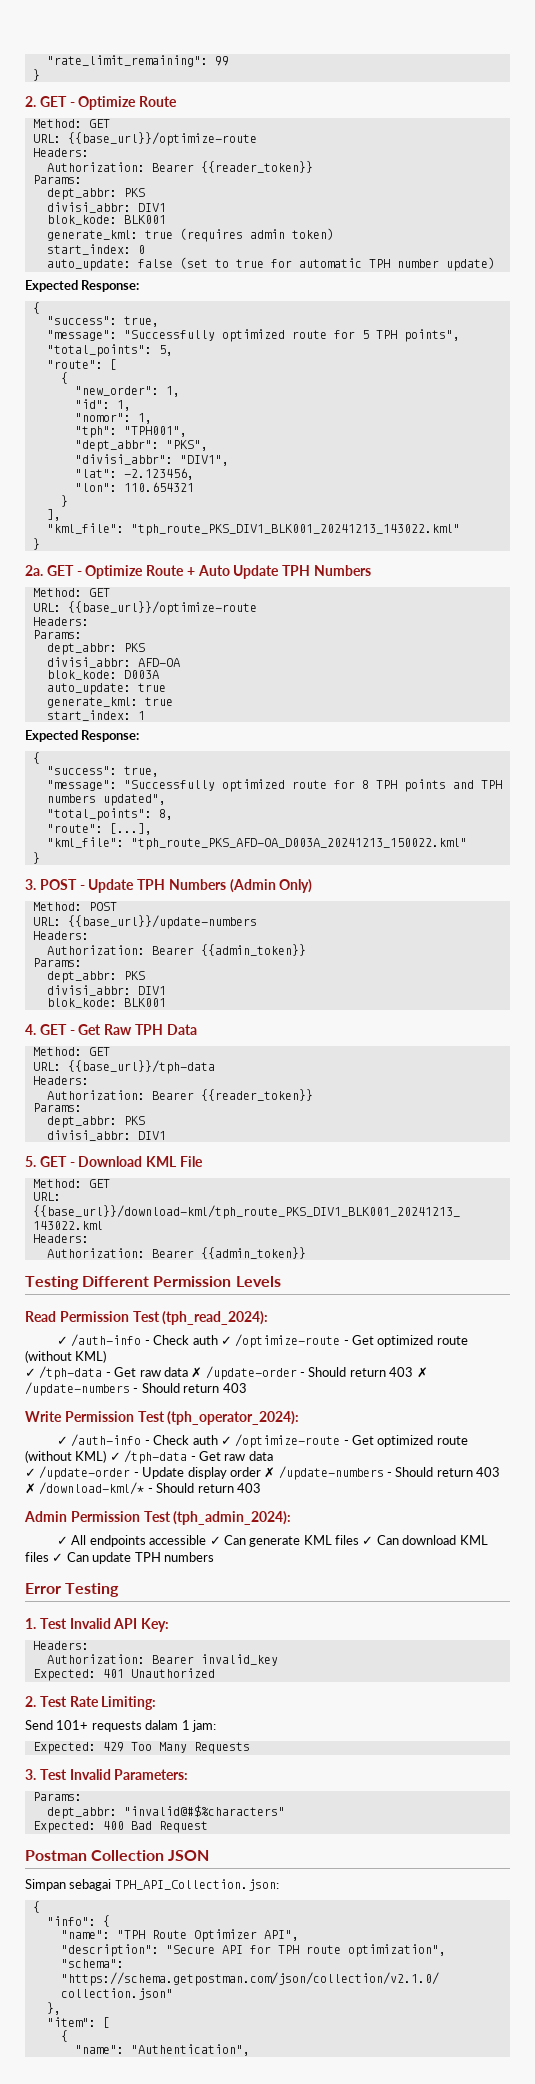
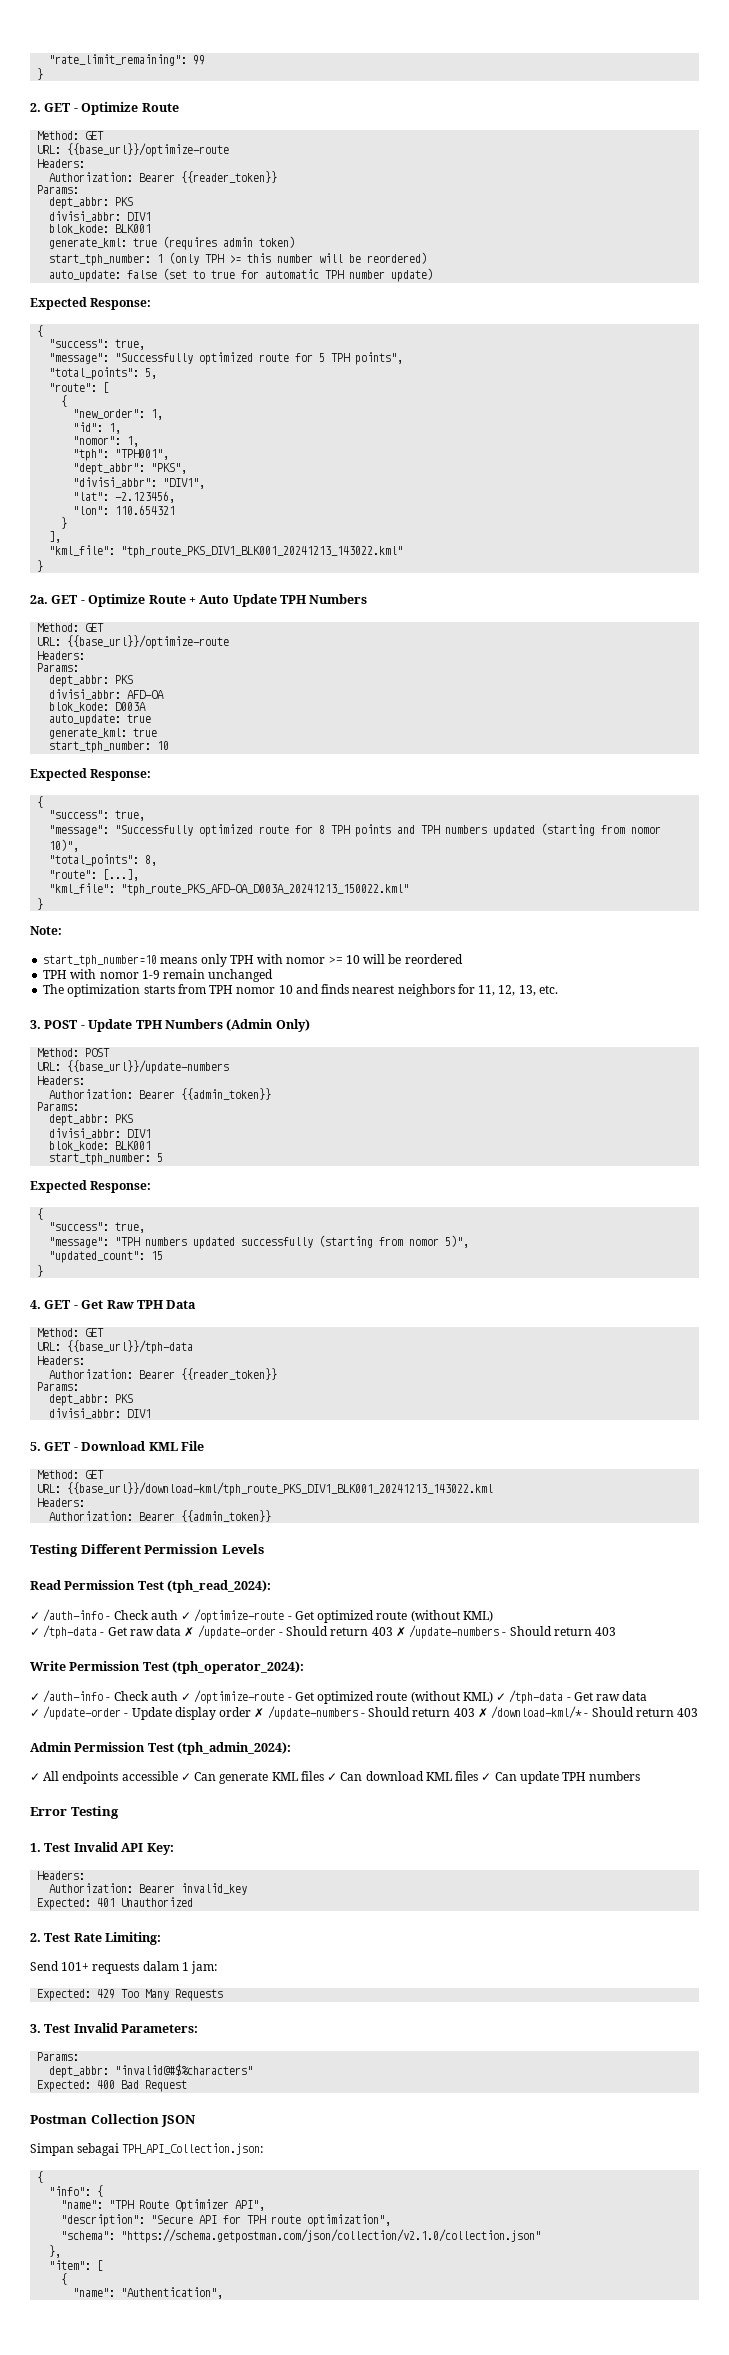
[46,244,145,255] start_index: 0 -> [49,252,428,266] start_tph_number: 1 (only TPH >= this number will be reordered)
[46,710,145,721] start_index: 1 -> [49,741,170,753] start_tph_number: 10
[102,794,166,806] updated", -> [493,823,662,837] [49,839,80,852] updated (starting from nomor 10)",
(40, 858) none -> [30,926,62,935] [43,954,463,967] [43,969,274,982] [43,984,558,997] // Note: // start_tph_number=10 means only TPH with nomor >= 10 will be reordered // TPH with nomor 1-9 remain unchanged // The optimization starts from TPH nomor 10 and finds nearest neighbors for 11, 12, 13, etc.
(166, 1002) none -> [49,1153,164,1165] [30,1180,152,1193] [37,1208,44,1220] [49,1222,146,1233] [49,1235,470,1249] [49,1251,164,1263] [37,1265,44,1277] // start_tph_number: 5 // Expected Response: // { // "success": true, // "message": "TPH numbers updated successfully (starting from nomor 5)", // "updated_count": 15 // }

